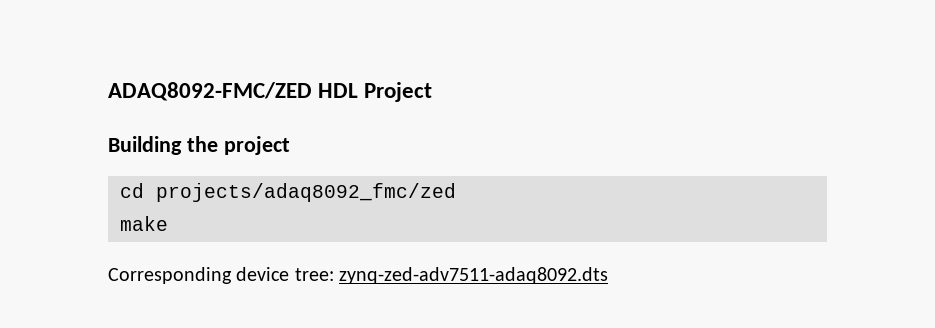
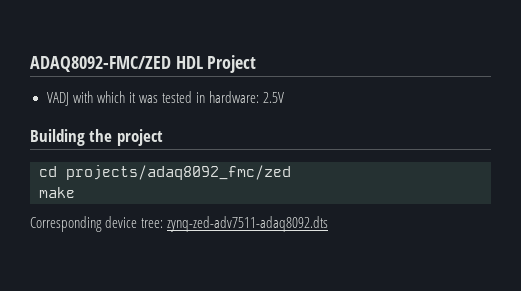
(433, 92) none -> [46,91,284,106] // VADJ with which it was tested in hardware: 2.5V

